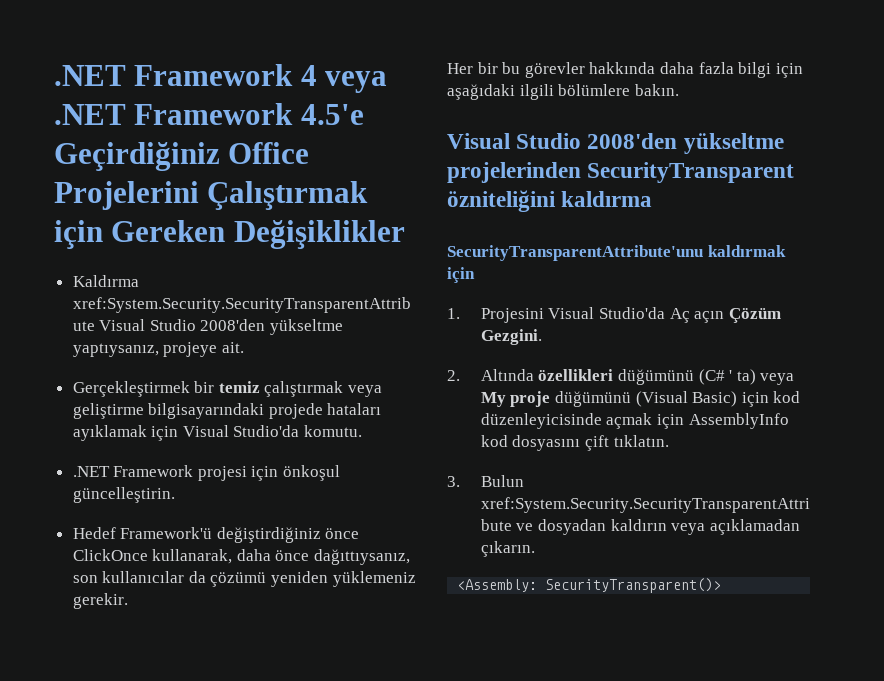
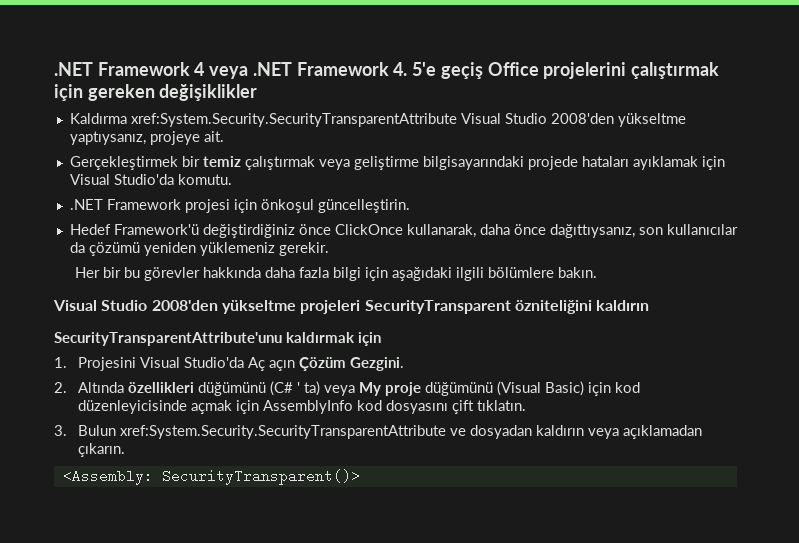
[300,104,364,125] [54,142,310,171] [54,181,369,210] [54,220,405,249] 4.5'e Geçirdiğiniz Office Projelerini Çalıştırmak için Gereken Değişiklikler -> [393,62,719,79] [54,84,258,101] 4. 5'e geçiş Office projelerini çalıştırmak için gereken değişiklikler
[447,162,581,183] projelerinden -> [300,300,361,314] projeleri
[561,191,653,207] kaldırma -> [596,300,650,311] kaldırın

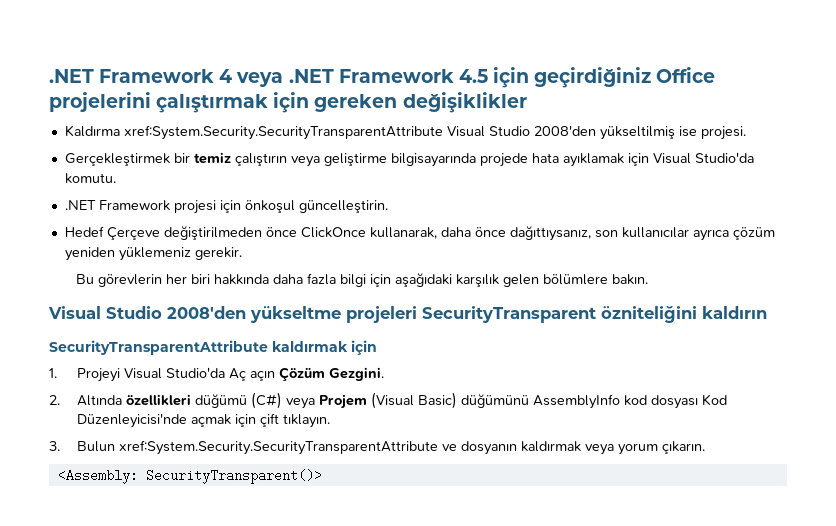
[393,62,483,79] 4. 5'e geçiş -> [458,67,652,88] 4.5 için geçirdiğiniz
[617,113,686,127] [69,131,224,145] yükseltme yaptıysanız, projeye ait. -> [599,126,746,140] yükseltilmiş ise projesi.
[244,156,315,170] çalıştırmak -> [234,153,287,166] çalıştırın
[422,156,629,170] bilgisayarındaki projede hataları -> [390,153,559,167] bilgisayarında projede hata
[113,224,295,238] Framework'ü değiştirdiğiniz -> [106,226,262,240] Çerçeve değiştirilmeden
[69,242,140,256] da çözümü -> [692,227,775,241] ayrıca çözüm
[74,267,200,281] Her bir bu görevler -> [75,274,210,287] Bu görevlerin her biri
[455,267,484,281] ilgili -> [455,274,539,287] karşılık gelen
[54,332,282,346] SecurityTransparentAttribute'unu -> [49,340,268,355] SecurityTransparentAttribute
[78,357,137,371] Projesini -> [76,368,120,382] Projeyi
[198,381,641,396] [78,400,527,414] düğümünü (C# ' ta) veya My proje düğümünü (Visual Basic) için kod düzenleyicisinde açmak için AssemblyInfo kod dosyasını çift tıklatın. -> [194,392,727,409] [76,413,330,428] düğümü (C#) veya Projem (Visual Basic) düğümünü AssemblyInfo kod dosyası Kod Düzenleyicisi'nde açmak için çift tıklayın.
[470,425,703,439] dosyadan kaldırın veya açıklamadan -> [460,441,658,455] dosyanın kaldırmak veya yorum

